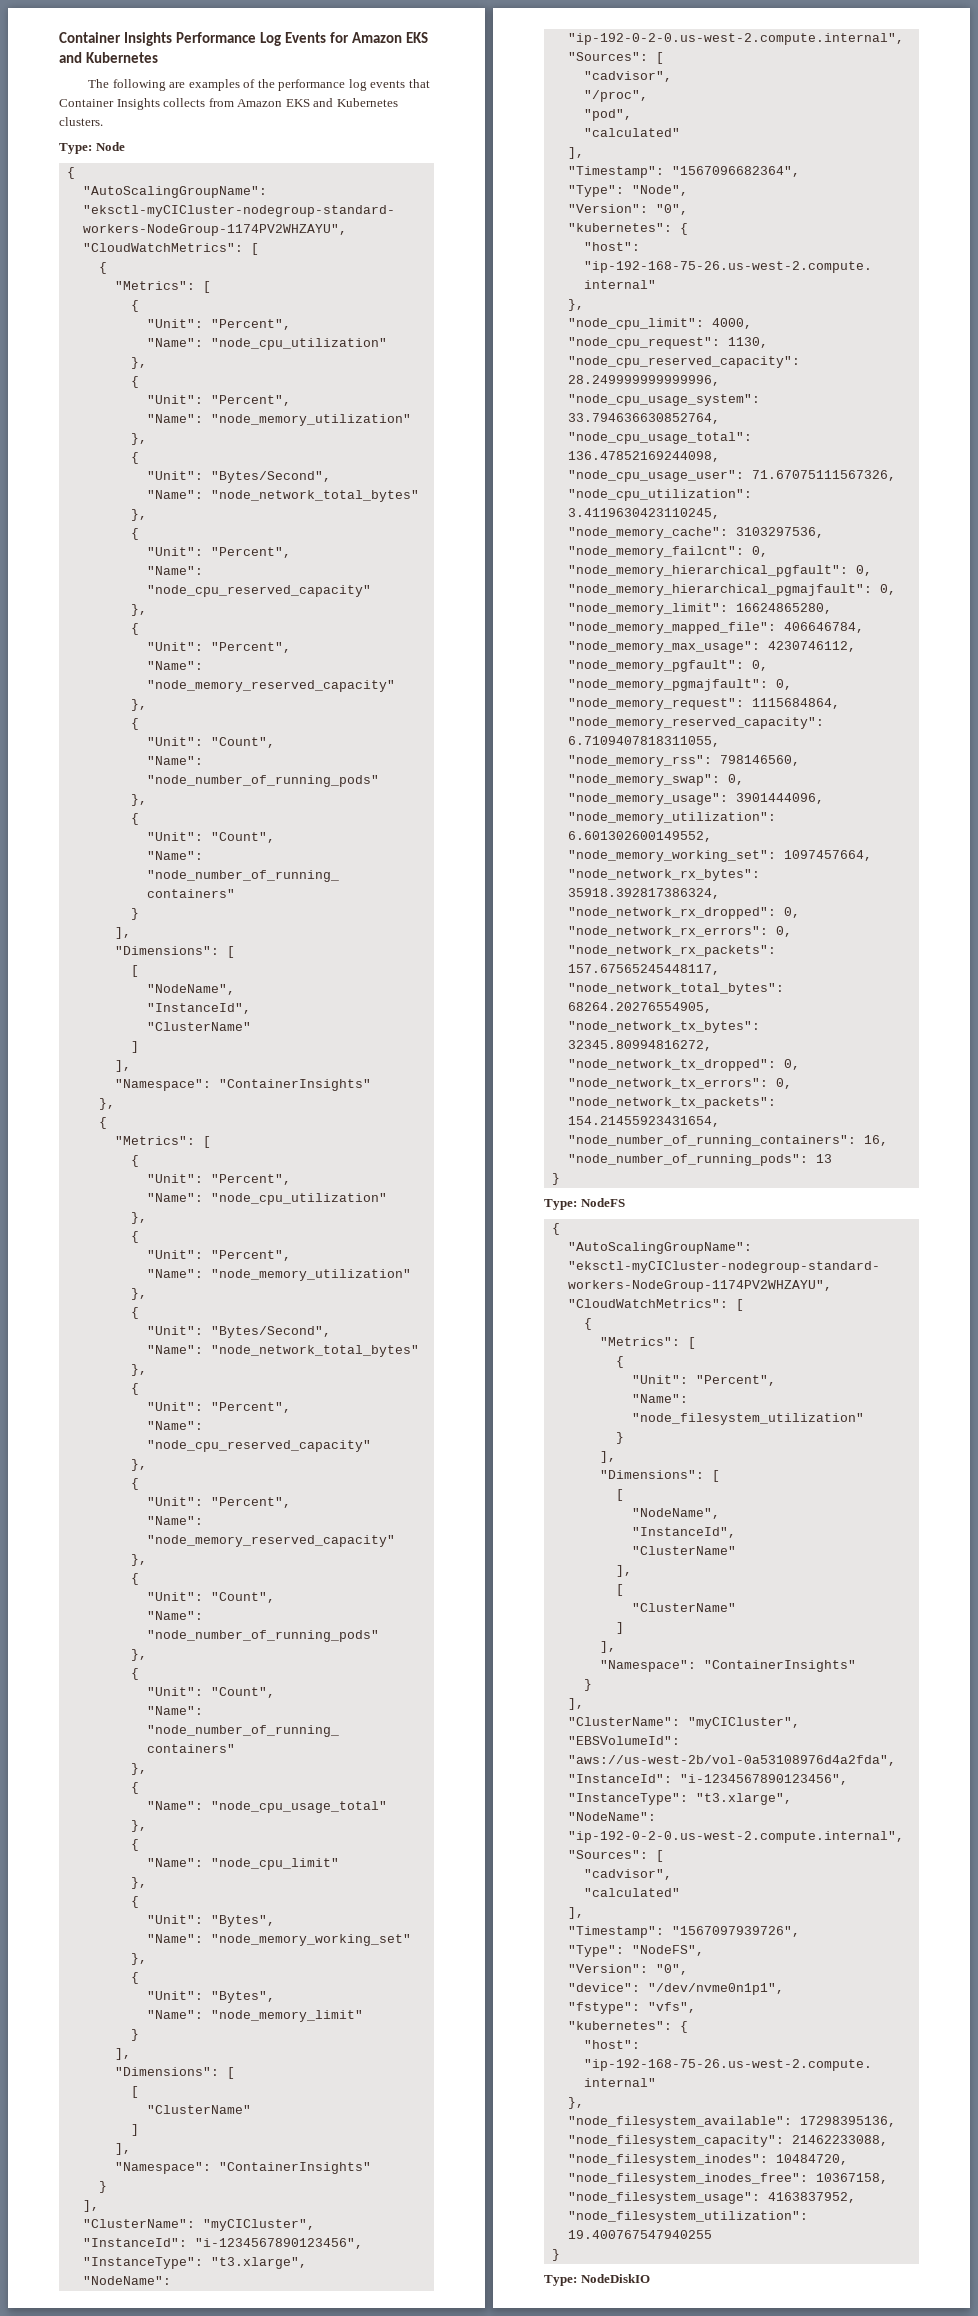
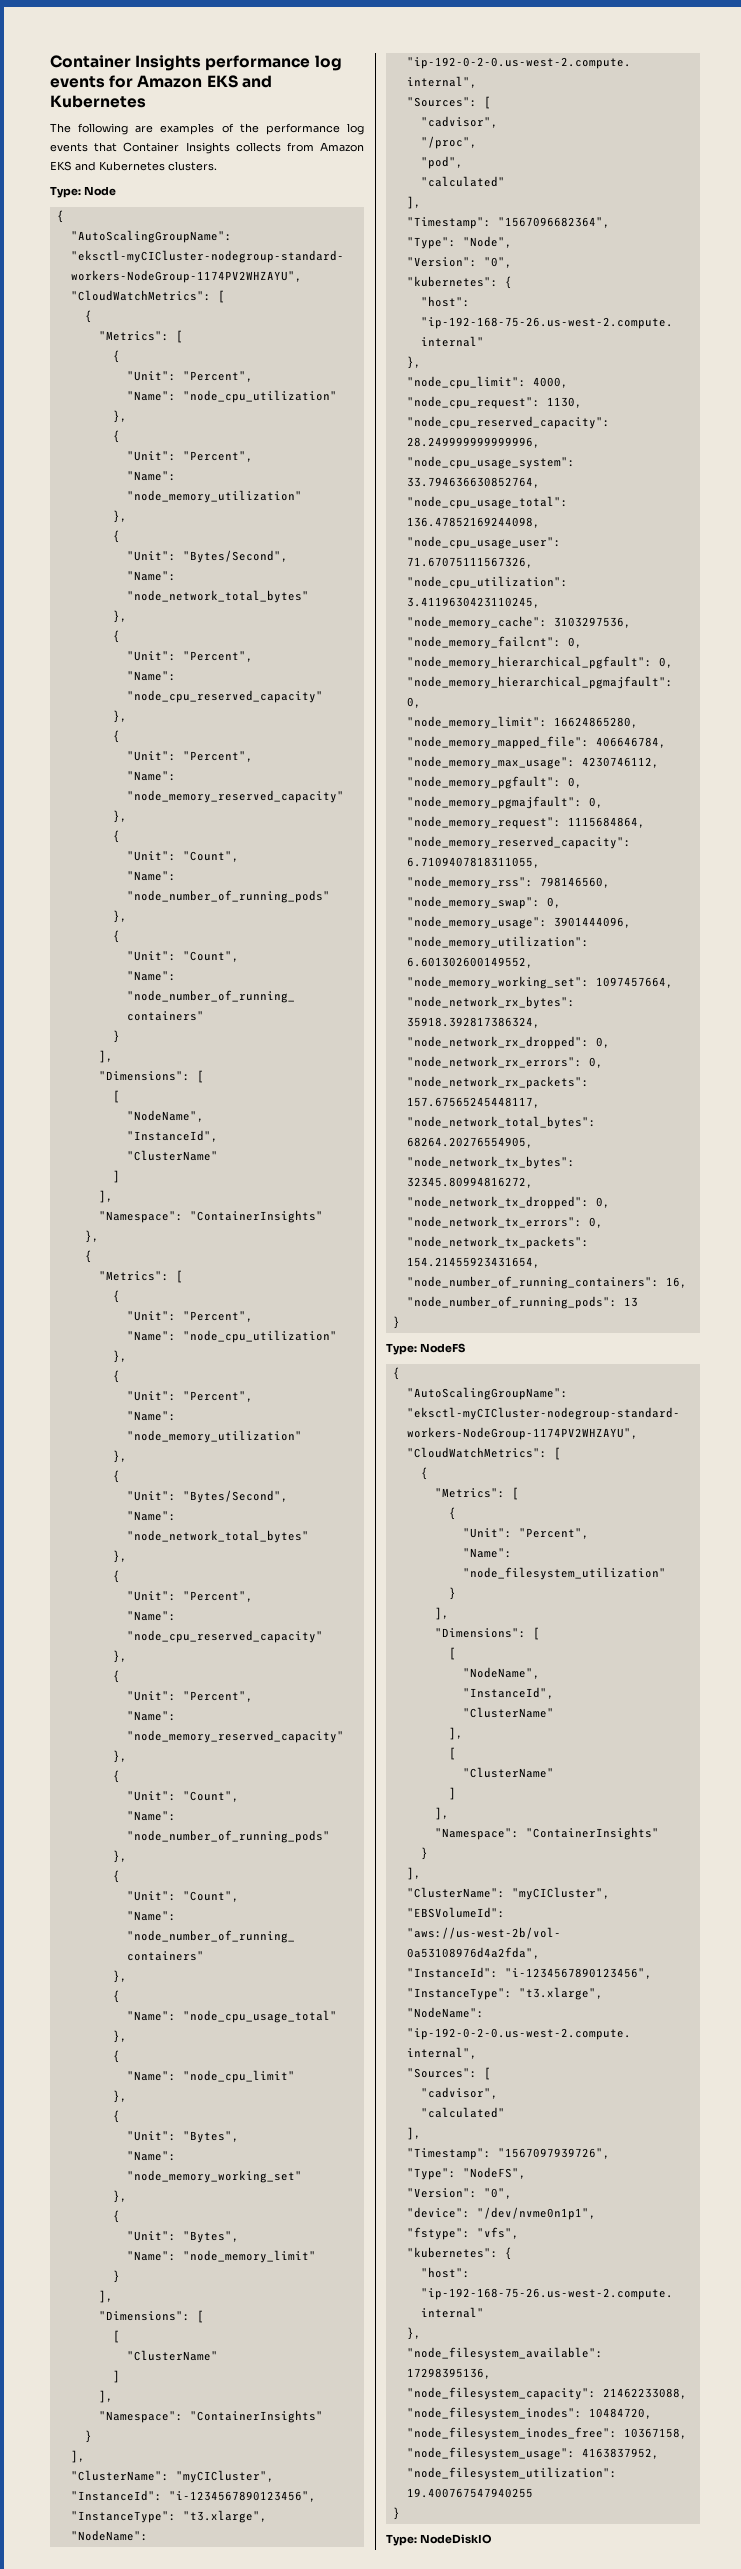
[59,32,327,46] Container Insights Performance Log Events -> [50,55,342,71] [50,76,105,88] Container Insights performance log events

